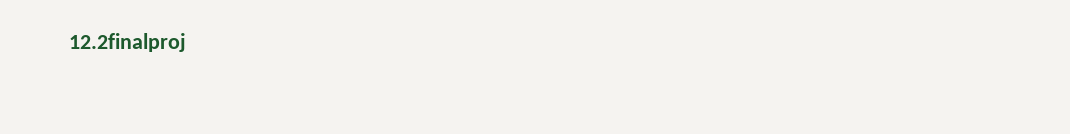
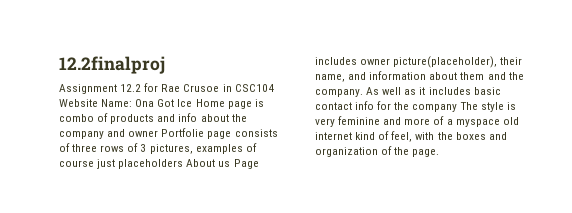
(186, 42) none -> [59,83,274,94] [59,99,264,109] [59,113,247,124] [59,128,278,139] [59,143,257,154] [59,159,259,169] [315,56,523,68] [315,71,524,82] [315,87,501,97] [315,101,516,112] [315,116,519,127] [315,131,507,142] [315,146,440,157] // Assignment 12.2 for Rae Crusoe in CSC104 Website Name: Ona Got Ice Home page is combo of products and info about the company and owner Portfolie page consists of three rows of 3 pictures, examples of course just placeholders About us Page includes owner picture(placeholder), their name, and information about them and the company. As well as it includes basic contact info for the company The style is very feminine and more of a myspace old internet kind of feel, with the boxes and organization of the page.

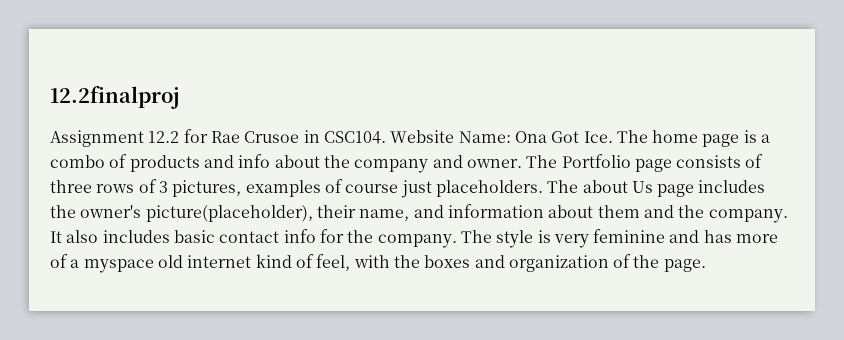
[234,84,274,92] CSC104 -> [323,131,386,144] CSC104.
[177,99,225,107] Ice Home -> [583,130,699,143] Ice. The home
(264, 103) none -> [761,134,771,143] a
[128,128,205,137] owner Portfolie -> [466,154,631,168] owner. The Portfolio
[118,159,259,169] [315,57,391,65] placeholders About us Page includes owner -> [435,180,766,197] [50,205,142,218] placeholders. The about Us page includes the owner's
[366,87,426,95] As well as it -> [50,230,99,243] It also
[412,104,458,112] company -> [377,234,457,248] company.
(402, 121) none -> [703,230,732,243] has

